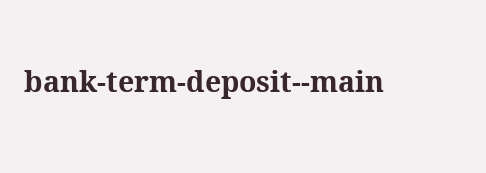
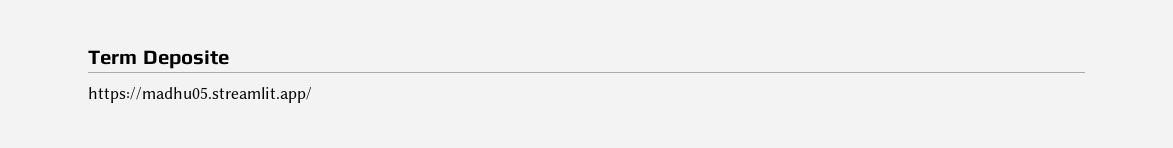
[24,70,384,99] bank-term-deposit--main -> [88,50,229,69] [88,87,312,103] Term Deposite // https://madhu05.streamlit.app/

